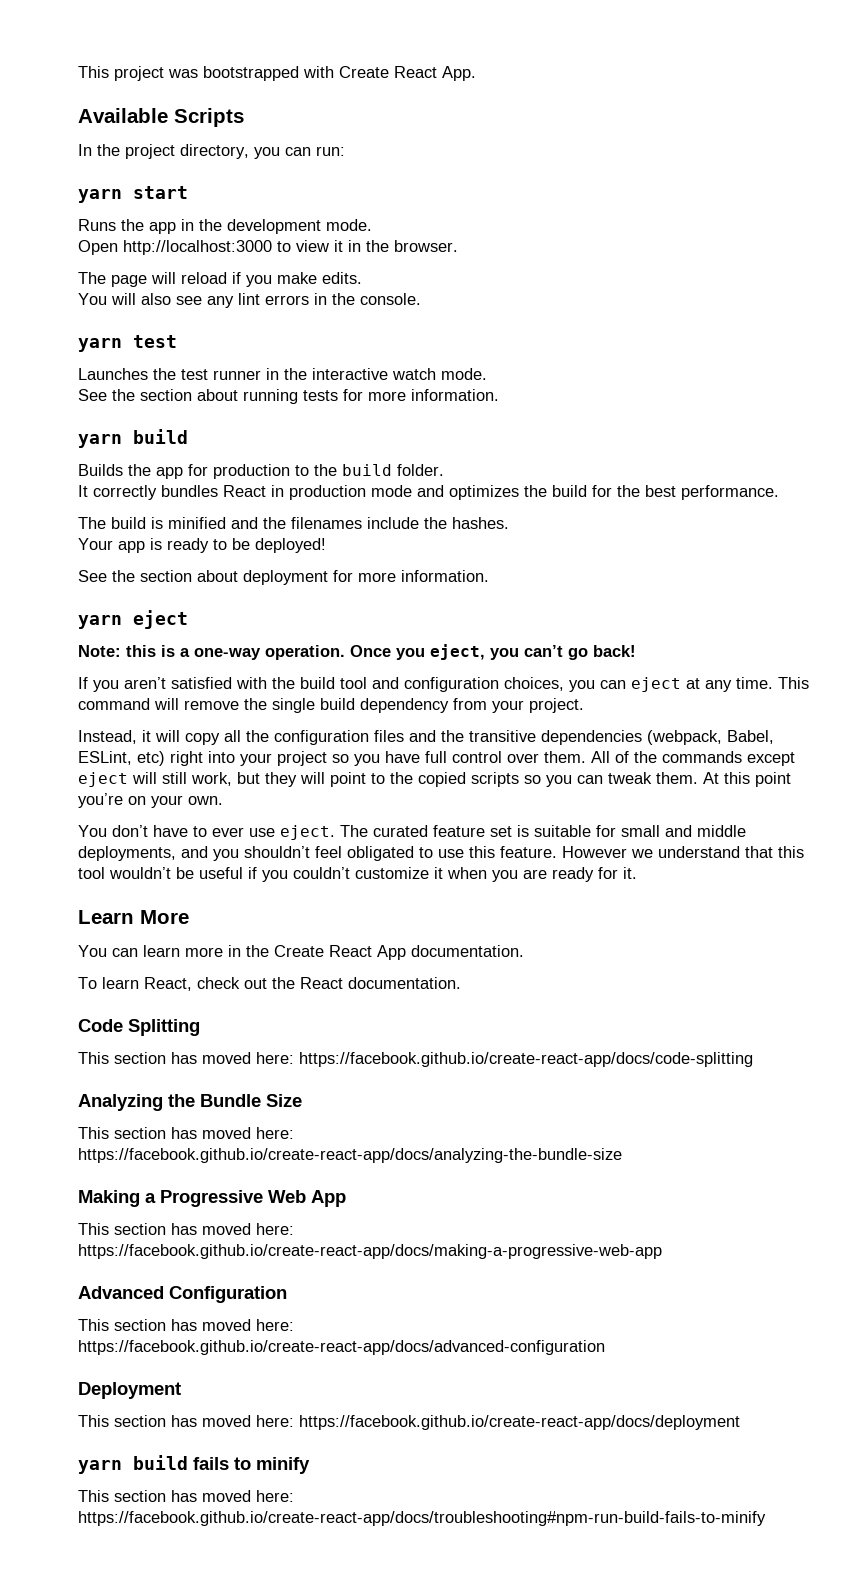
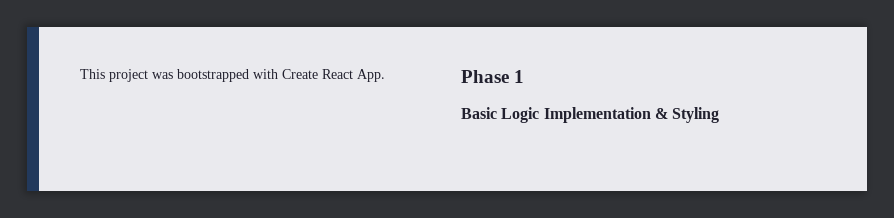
[78,108,244,127] [78,144,345,159] [78,186,188,203] [78,219,372,234] [78,240,458,255] [78,272,362,287] [78,293,421,308] [78,335,177,352] [78,368,487,380] [78,389,499,404] [78,429,188,448] [78,464,444,479] [78,485,779,500] [78,517,509,529] [78,538,326,553] [78,570,489,585] [78,610,188,629] [78,644,636,660] [78,677,809,692] [78,698,584,713] [78,730,774,745] [78,751,795,766] [78,772,791,787] [78,793,223,808] [78,825,746,840] [78,846,804,861] [78,867,637,882] [78,910,189,924] [78,945,524,960] [78,977,461,991] [78,1019,200,1036] [78,1052,753,1067] [78,1094,302,1111] [78,1127,294,1139] [78,1148,622,1163] [78,1190,346,1207] [78,1223,294,1235] [78,1244,662,1259] [78,1286,287,1303] [78,1319,294,1331] [78,1340,605,1355] [78,1382,181,1399] [78,1415,740,1430] [78,1455,310,1474] [78,1490,294,1502] [78,1511,766,1526] Available Scripts // In the project directory, you can run: // yarn start // Runs the app in the development mode. // Open http://localhost:3000 to view it in the browser. // The page will reload if you make edits. // You will also see any lint errors in the console. // yarn test // Launches the test runner in the interactive watch mode. // See the section about running tests for more information. // yarn build // Builds the app for production to the build folder. // It correctly bundles React in production mode and optimizes the build for the best performance. // The build is minified and the filenames include the hashes. // Your app is ready to be deployed! // See the section about deployment for more information. // yarn eject // Note: this is a one-way operation. Once you eject, you can’t go back! // If you aren’t satisfied with the build tool and configuration choices, you can eject at any time. This command will remove the single build dependency from your project. // Instead, it will copy all the configuration files and the transitive dependencies (webpack, Babel, ESLint, etc) right into your project so you have full control over them. All of the commands except eject will still work, but they will point to the copied scripts so you can tweak them. At this point you’re on your own. // You don’t have to ever use eject. The curated feature set is suitable for small and middle deployments, and you shouldn’t feel obligated to use this feature. However we understand that this tool wouldn’t be useful if you couldn’t customize it when you are ready for it. // Learn More // You can learn more in the Create React App documentation. // To learn React, check out the React documentation. // Code Splitting // This section has moved here: https://facebook.github.io/create-react-app/docs/code-splitting // Analyzing the Bundle Size // This section has moved here: https://facebook.github.io/create-react-app/docs/analyzing-the-bundle-size // Making a Progressive Web App // This section has moved here: https://facebook.github.io/create-react-app/docs/making-a-progressive-web-app // Advanced Configuration // This section has moved here: https://facebook.github.io/create-react-app/docs/advanced-configuration // Deployment // This section has moved here: https://facebook.github.io/create-react-app/docs/deployment // yarn build fails to minify // This section has moved here: https://facebook.github.io/create-react-app/docs/troubleshooting#npm-run-build-fails-to-minify -> [461,70,525,83] [461,107,720,123] Phase 1 // Basic Logic Implementation & Styling

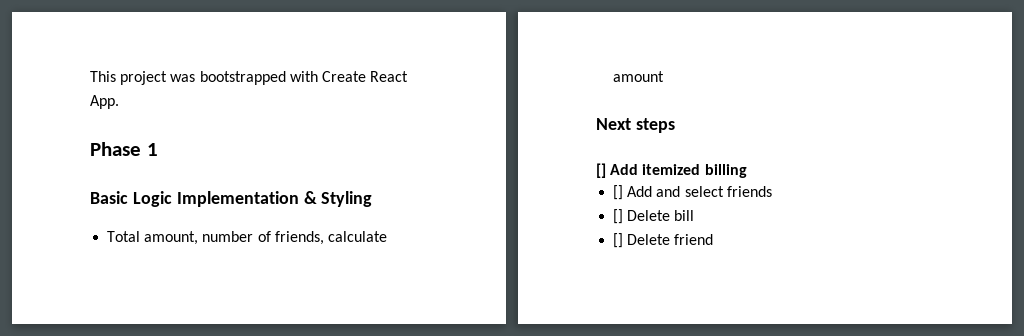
(720, 115) none -> [107,231,387,245] [613,71,665,82] [596,118,675,133] [596,163,747,178] [613,185,772,200] [613,209,695,224] [613,233,714,248] // Total amount, number of friends, calculate amount // Next steps // [] Add itemized billing // [] Add and select friends // [] Delete bill // [] Delete friend

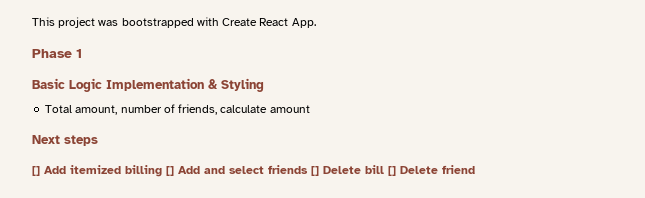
(747, 171) // -> (162, 171) none
(772, 191) // -> (308, 169) none
(695, 215) // -> (384, 169) none

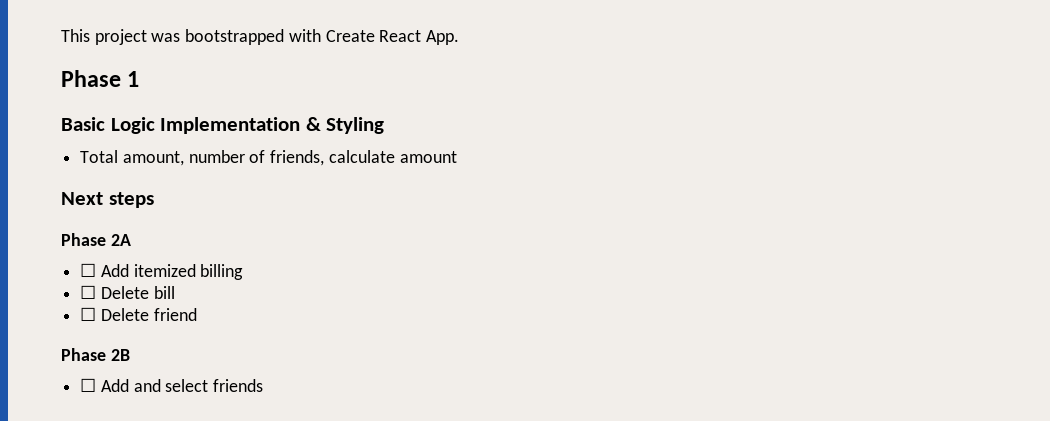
[32,166,40,176] [] -> [61,233,131,246] [80,263,97,277] Phase 2A // ☐
[166,165,475,176] [] Add and select friends [] Delete bill [] Delete friend -> [80,285,175,299] [80,307,197,321] [61,348,130,361] [80,378,264,392] // ☐ Delete bill // ☐ Delete friend // Phase 2B // ☐ Add and select friends

